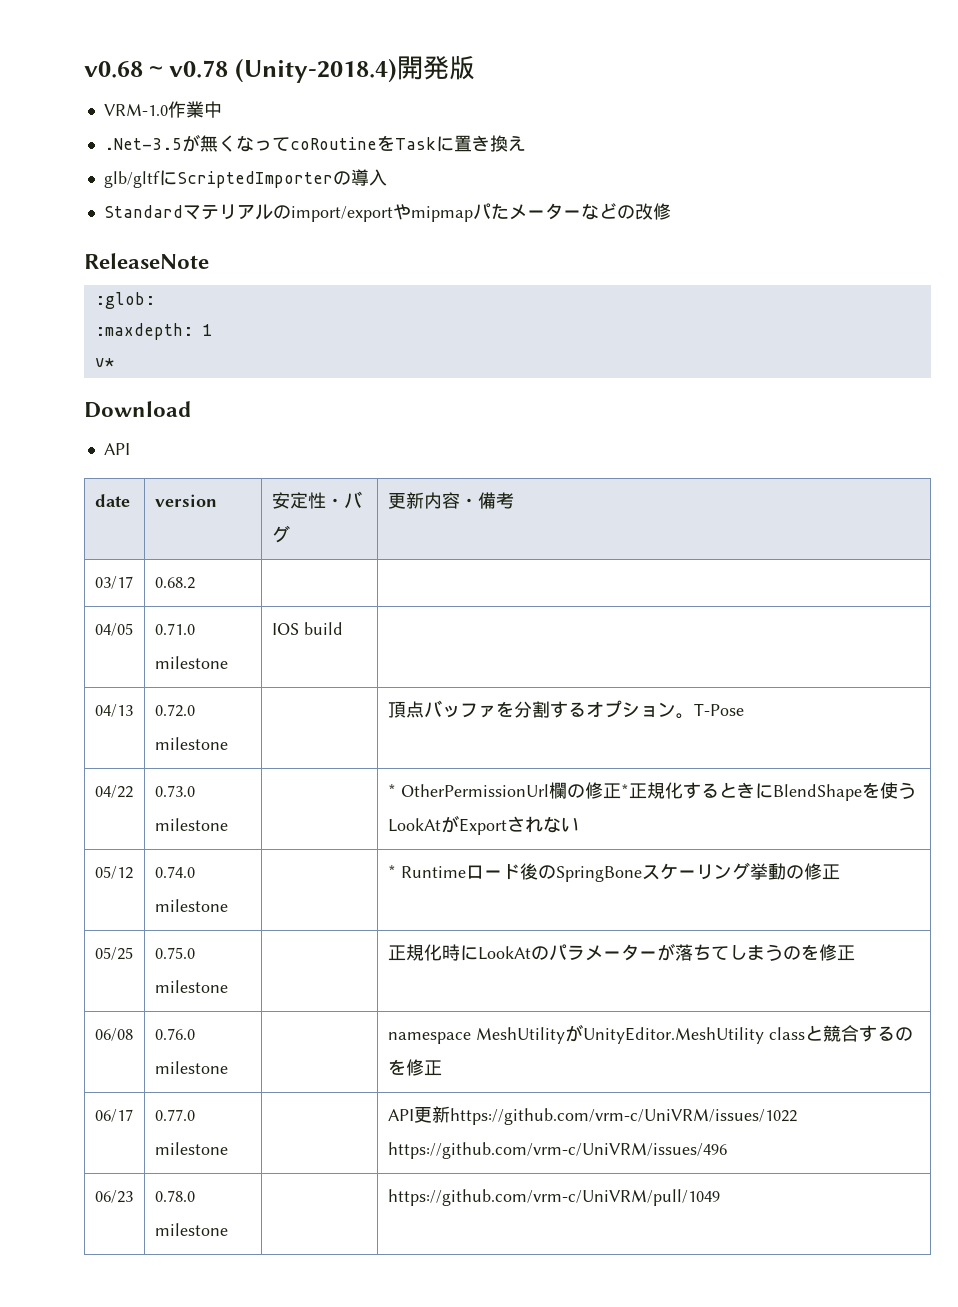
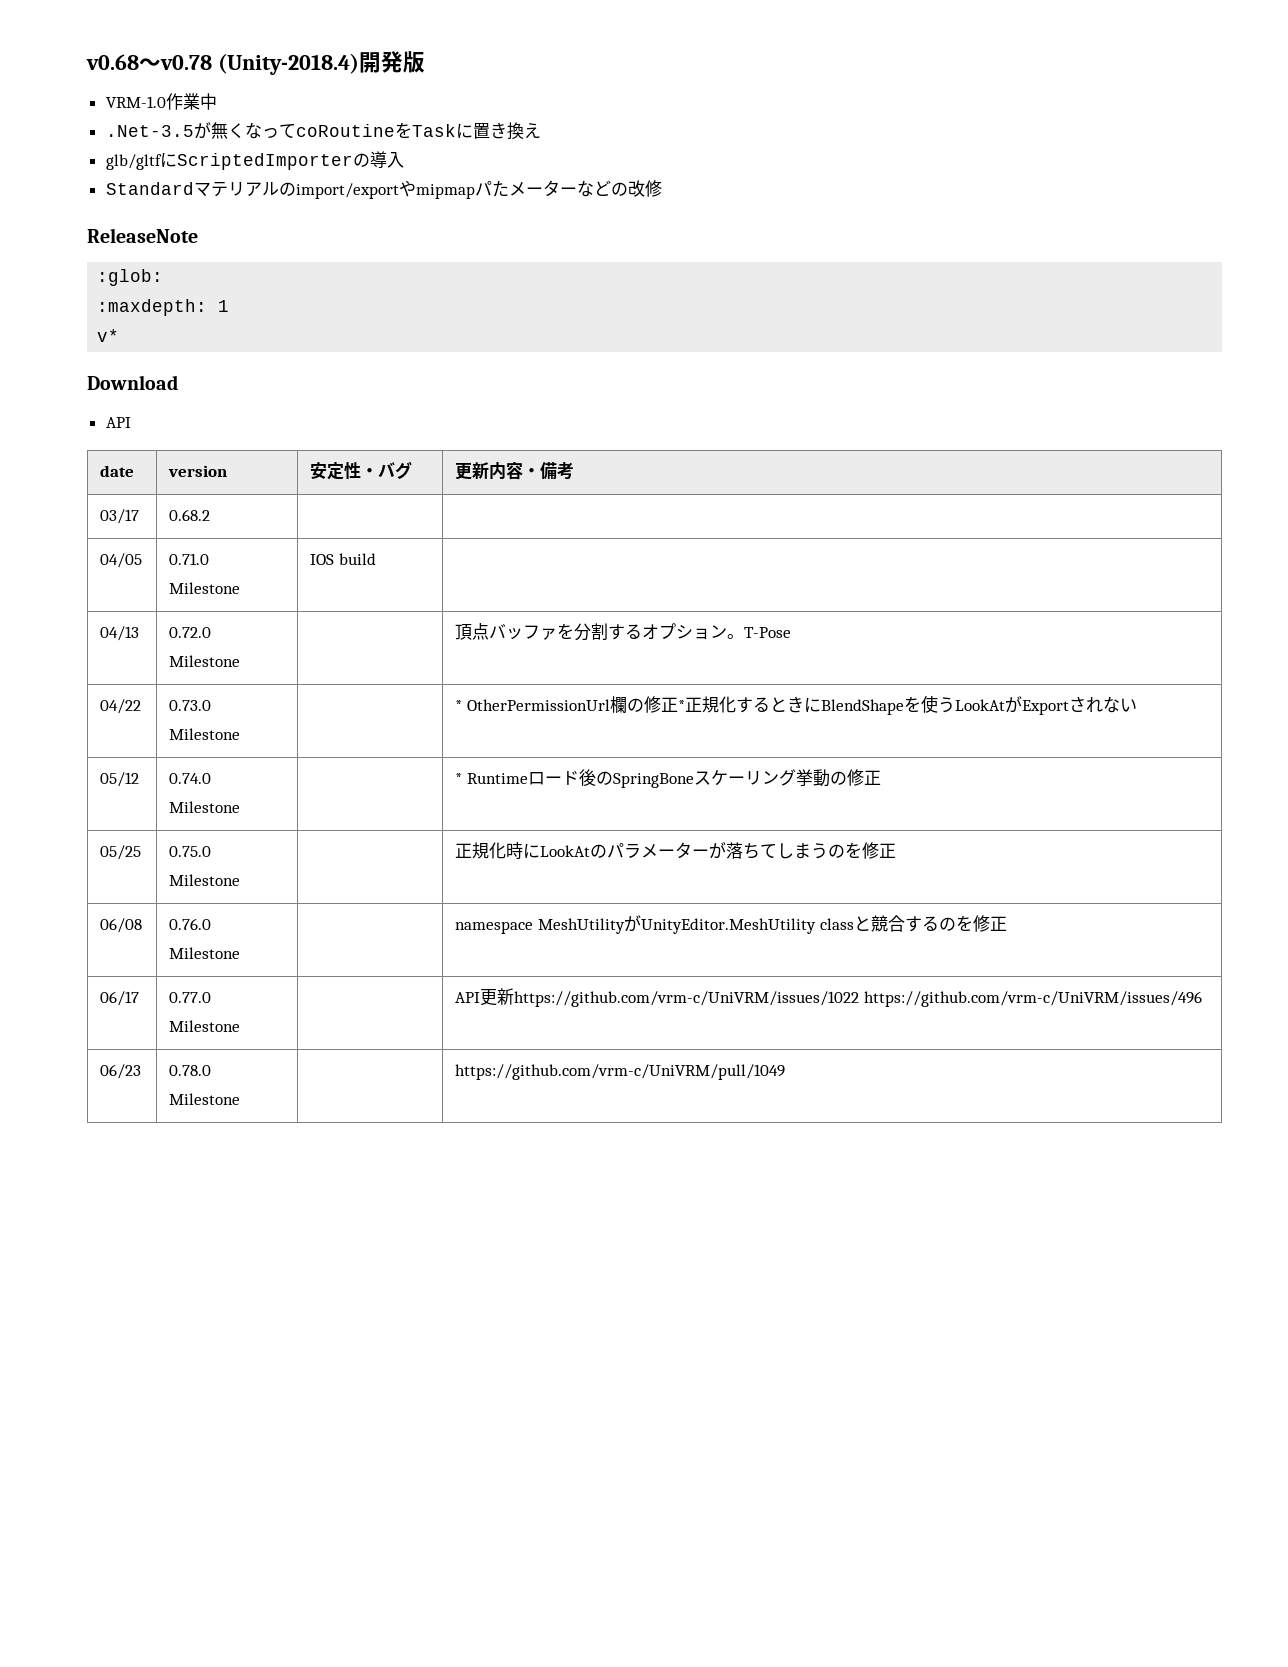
[154,656,228,669] milestone -> [169,582,241,594] Milestone
[154,737,228,750] milestone -> [169,655,241,667] Milestone
[154,818,228,831] milestone -> [169,728,241,740] Milestone
[154,899,228,912] milestone -> [169,801,241,813] Milestone
[154,980,228,993] milestone -> [169,874,241,886] Milestone
[154,1061,228,1074] milestone -> [169,947,241,959] Milestone
[154,1142,228,1155] milestone -> [169,1020,241,1032] Milestone
[154,1223,228,1236] milestone -> [169,1093,241,1105] Milestone

